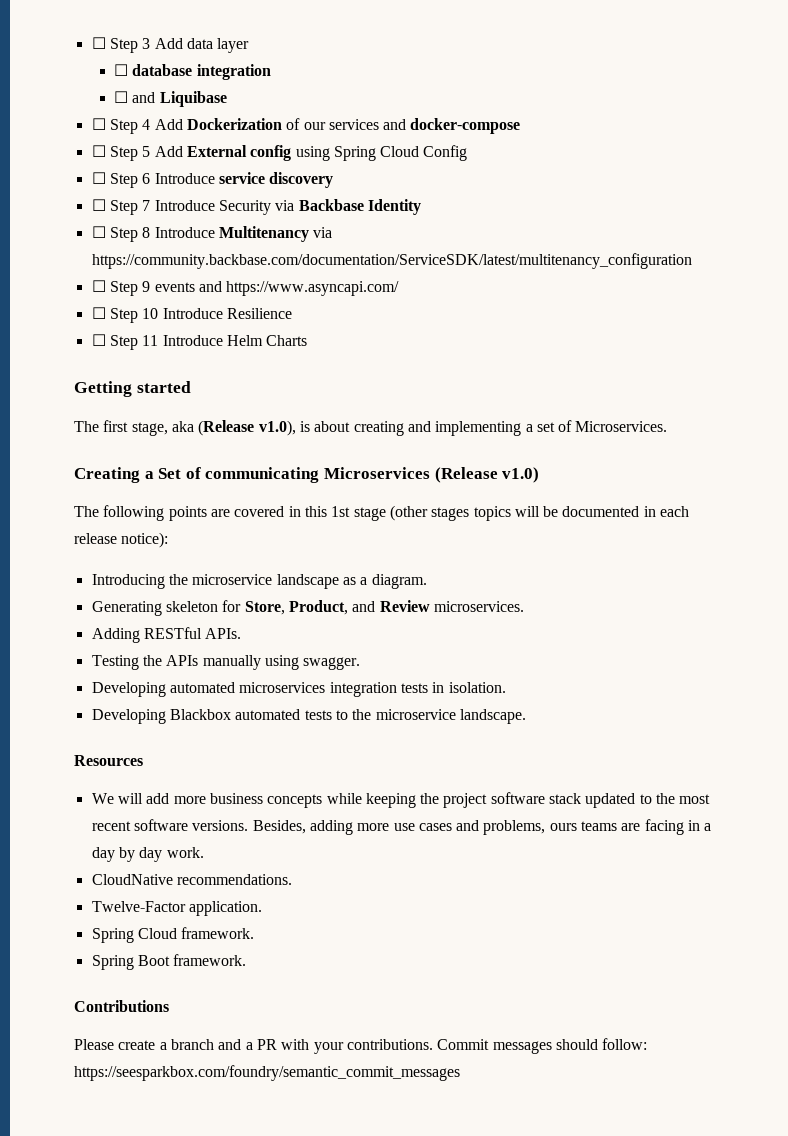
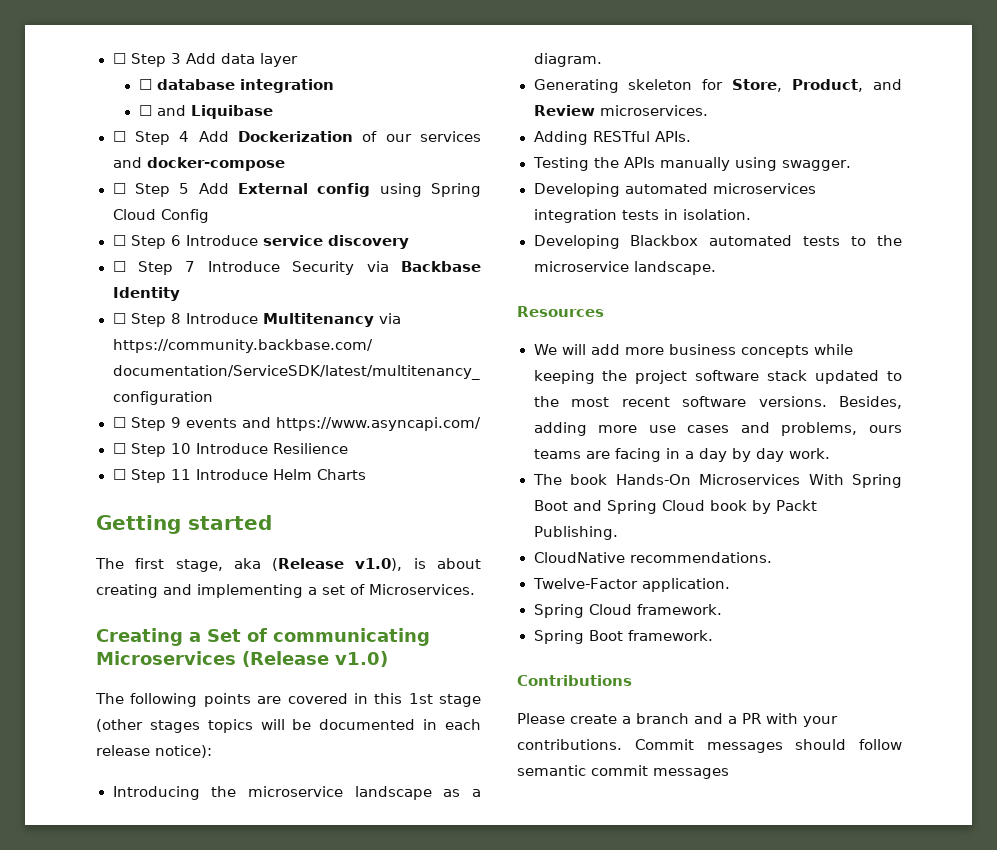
(204, 852) none -> [532,474,902,488] [533,500,817,514] [533,526,618,540] // The book Hands-On Microservices With Spring Boot and Spring Cloud book by Packt Publishing.
[602,1038,648,1050] [74,1065,460,1081] follow: https://seesparkbox.com/foundry/semantic_commit_messages -> [859,739,902,750] [517,765,729,779] follow semantic commit messages

